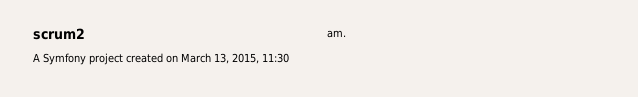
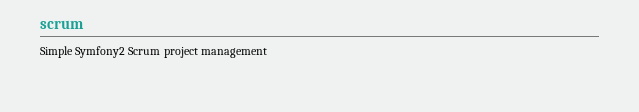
[33,28,85,40] [33,53,289,65] [327,30,346,38] scrum2 // A Symfony project created on March 13, 2015, 11:30 am. -> [40,20,84,29] [40,46,267,58] scrum // Simple Symfony2 Scrum project management

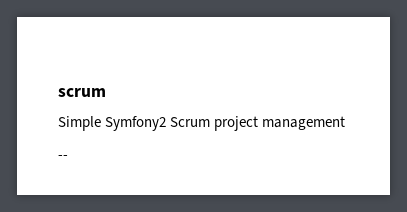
(267, 53) none -> [58,155,68,159] // --

